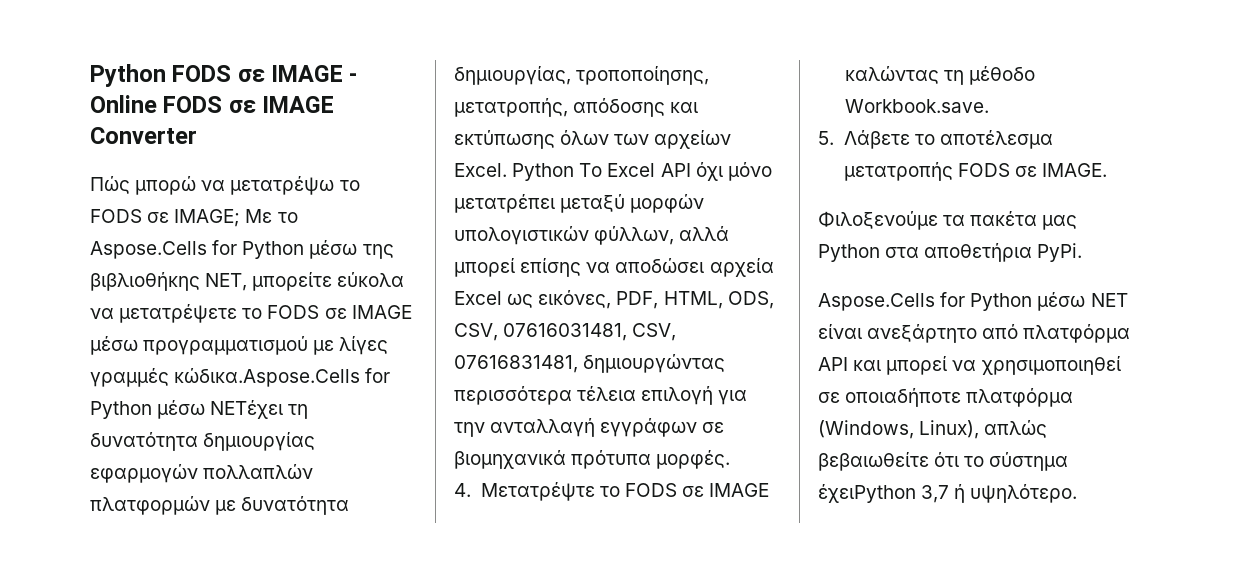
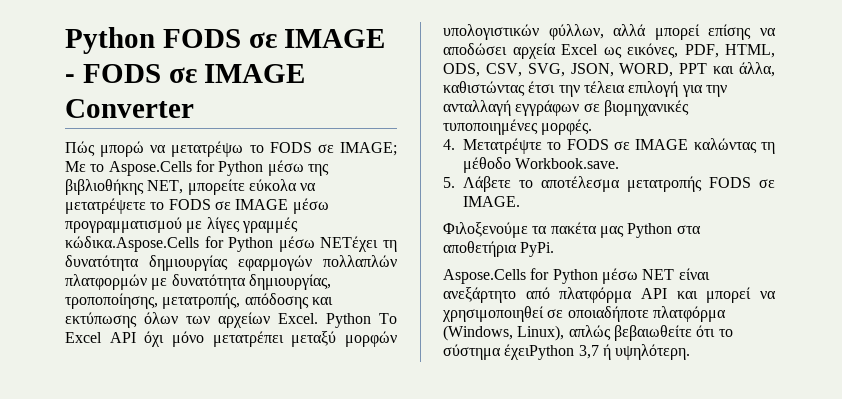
[90,95,157,113] Online -> (75, 78) none
[503,323,677,341] [454,354,726,373] [454,386,572,405] 07616031481, CSV, 07616831481, δημιουργώντας περισσότερα -> [527,62,775,77] [443,81,580,97] SVG, JSON, WORD, PPT και άλλα, καθιστώντας έτσι την
[454,450,652,469] βιομηχανικά πρότυπα -> [603,100,689,116] [443,119,538,135] βιομηχανικές τυποποιημένες
[970,484,1078,503] υψηλότερο. -> [615,344,691,360] υψηλότερη.

